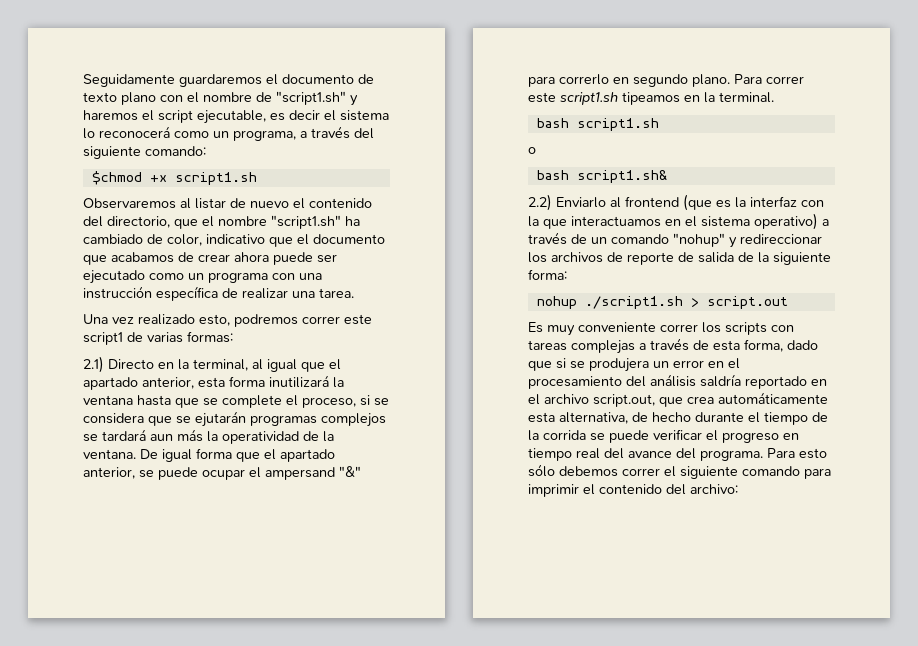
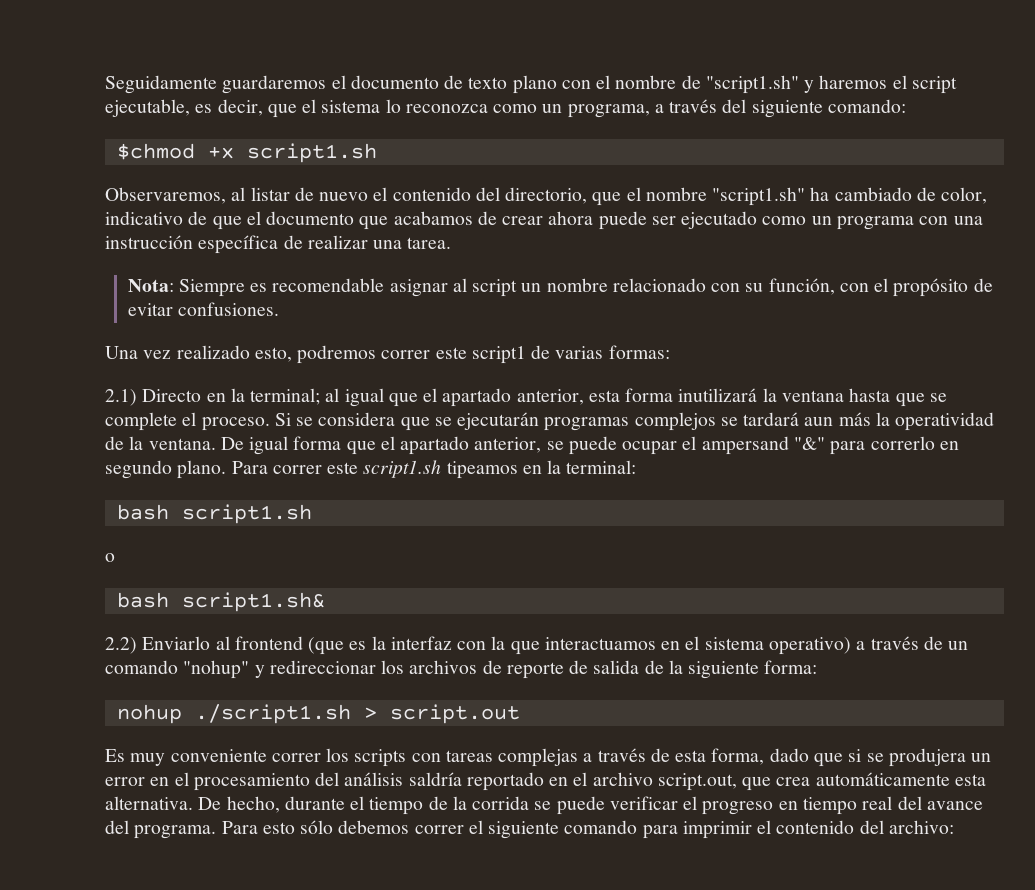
[289,110,320,120] decir -> [217,99,297,118] decir, que
[99,126,170,138] reconocerá -> [405,104,488,113] reconozca
[83,198,176,209] Observaremos -> [105,187,226,204] Observaremos,
(265, 239) none -> [188,211,208,225] de
(354, 293) none -> [127,278,993,297] [127,302,279,316] // Nota: Siempre es recomendable asignar al script un nombre relacionado con su función, con el propósito de evitar confusiones.
[193,359,248,371] terminal, -> [250,388,321,405] terminal;
[302,395,370,408] proceso, si -> [201,413,291,431] proceso. Si
[195,411,246,427] ejutarán -> [457,412,540,430] ejecutarán
[719,92,774,103] terminal. -> [566,460,637,474] terminal:
[559,412,691,424] alternativa, de hecho -> [105,796,280,813] alternativa. De hecho,

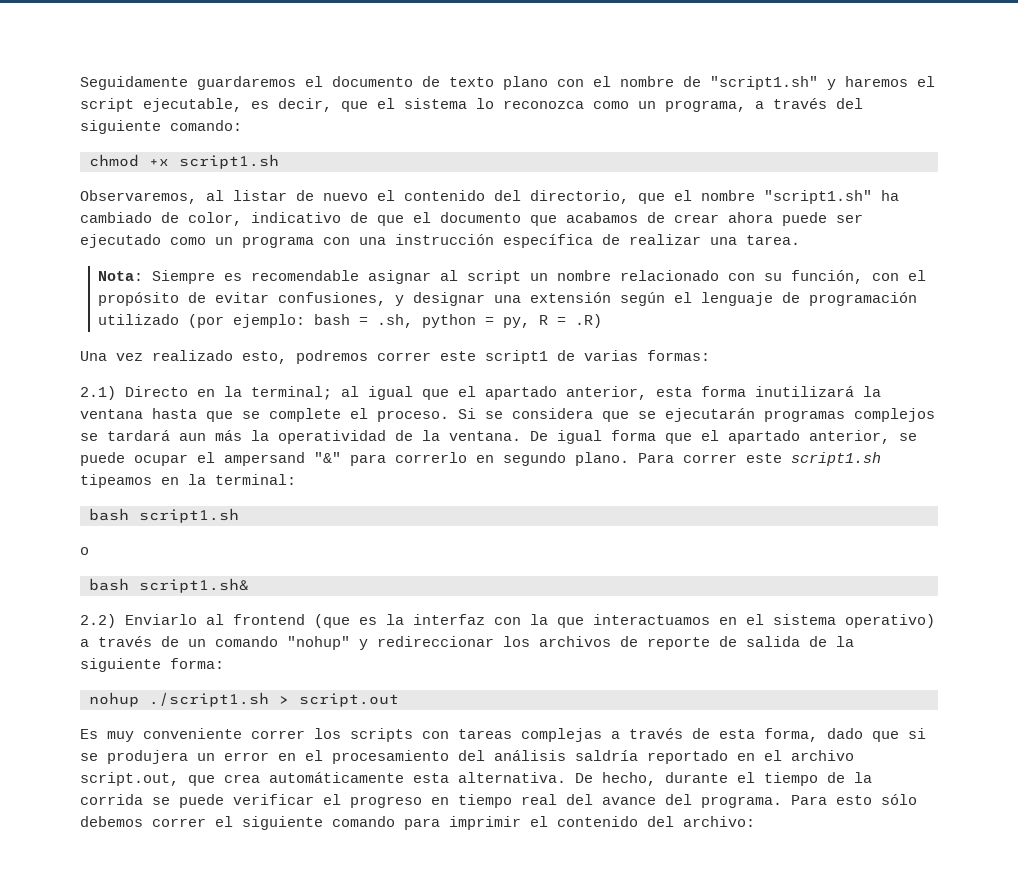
[116,143,195,160] $chmod -> [89,154,139,167] chmod
[177,302,279,316] confusiones. -> [278,292,918,306] [98,314,603,328] confusiones, y designar una extensión según el lenguaje de programación utilizado (por ejemplo: bash = .sh, python = py, R = .R)

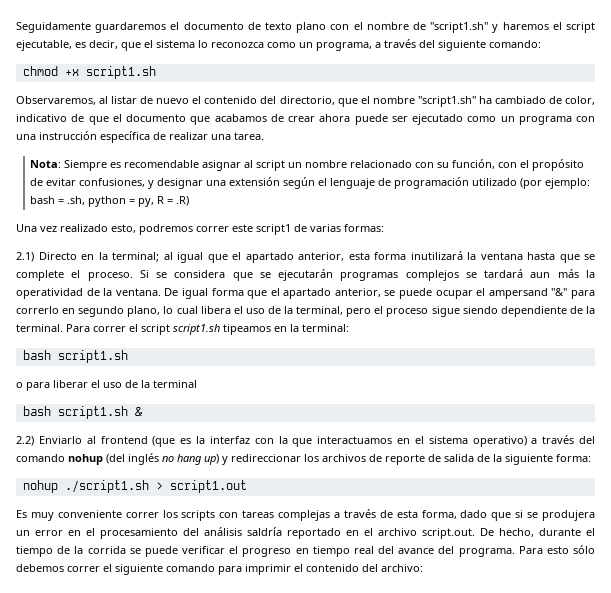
[575,452,782,466] plano. Para correr este -> [127,306,595,317] [16,324,170,335] plano, lo cual libera el uso de la terminal, pero el proceso sigue siendo dependiente de la terminal. Para correr el script
[89,578,249,593] // bash script1.sh& -> [26,380,197,391] [22,406,142,419] para liberar el uso de la terminal // bash script1.sh &
[161,636,350,650] de un comando "nohup" -> [579,436,595,444] [16,453,219,465] del comando nohup (del inglés no hang up)
[299,693,399,707] script.out -> [169,480,247,493] script1.out
[80,772,566,786] script.out, que crea automáticamente esta alternativa. -> [422,528,475,539] script.out.

